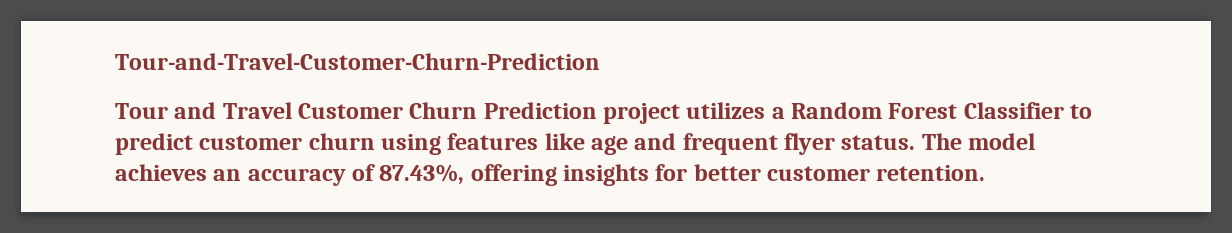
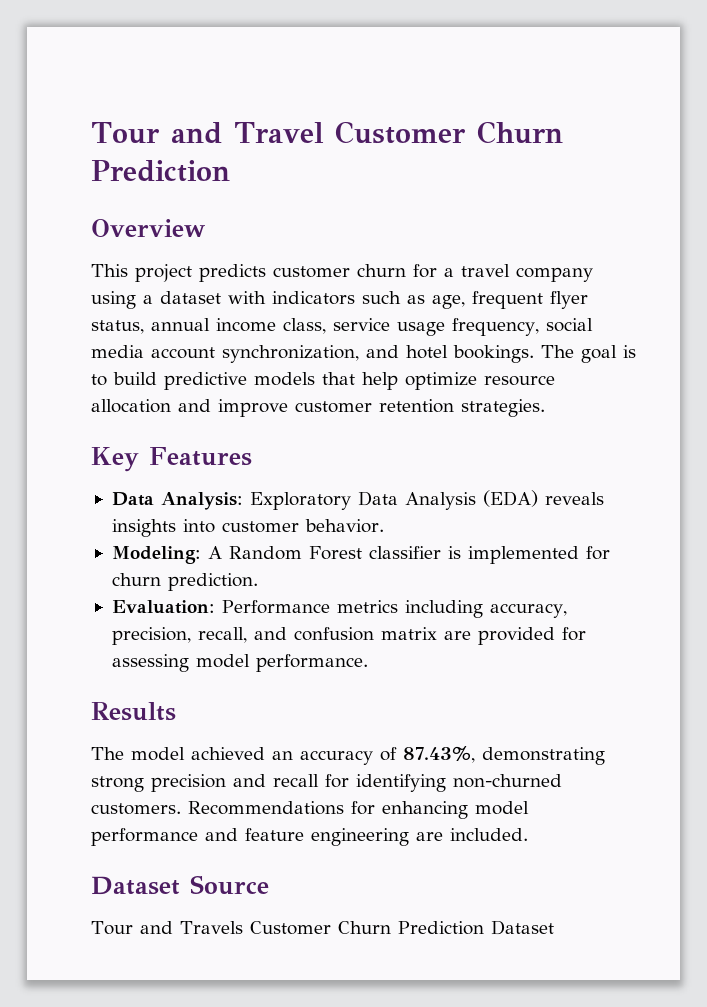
[115,53,600,70] Tour-and-Travel-Customer-Churn-Prediction // -> (91, 133) none
[603,102,1093,124] [115,133,916,155] project utilizes a Random Forest Classifier to predict customer churn using features like age and frequent flyer status. -> [91,219,205,237] [91,264,593,282] [91,291,588,309] [91,318,593,336] [91,345,636,363] [91,372,555,390] [91,399,545,417] [91,447,252,472] [111,490,604,510] [111,519,384,537] [111,546,610,564] [111,573,258,591] [111,600,567,618] [111,627,586,645] [111,654,368,672] [91,702,176,721] // Overview // This project predicts customer churn for a travel company using a dataset with indicators such as age, frequent flyer status, annual income class, service usage frequency, social media account synchronization, and hotel bookings. The goal is to build predictive models that help optimize resource allocation and improve customer retention strategies. // Key Features // Data Analysis: Exploratory Data Analysis (EDA) reveals insights into customer behavior. // Modeling: A Random Forest classifier is implemented for churn prediction. // Evaluation: Performance metrics including accuracy, precision, recall, and confusion matrix are provided for assessing model performance. // Results //
[115,164,207,181] achieves -> [191,747,265,760] achieved
[470,164,986,186] offering insights for better customer retention. -> [482,747,605,765] [91,774,562,792] [91,801,529,819] [91,828,528,846] [91,875,269,895] [91,920,554,935] demonstrating strong precision and recall for identifying non-churned customers. Recommendations for enhancing model performance and feature engineering are included. // Dataset Source // Tour and Travels Customer Churn Prediction Dataset

